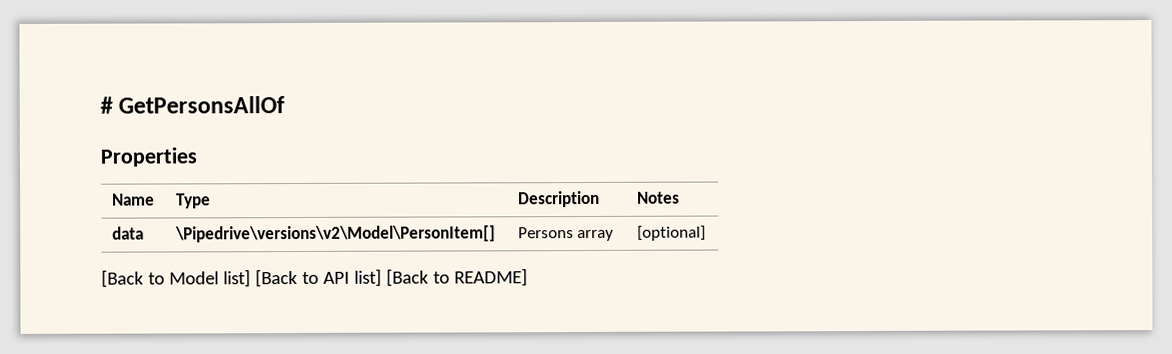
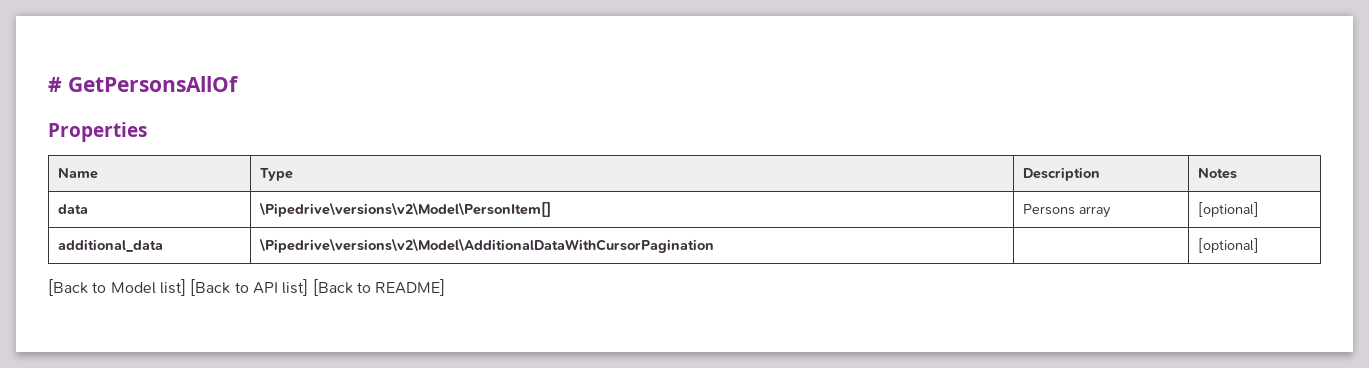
(706, 233) none -> [57,239,163,252] [258,238,714,253] [1197,238,1259,253] // additional_data | \Pipedrive\versions\v2\Model\AdditionalDataWithCursorPagination | | [optional]

